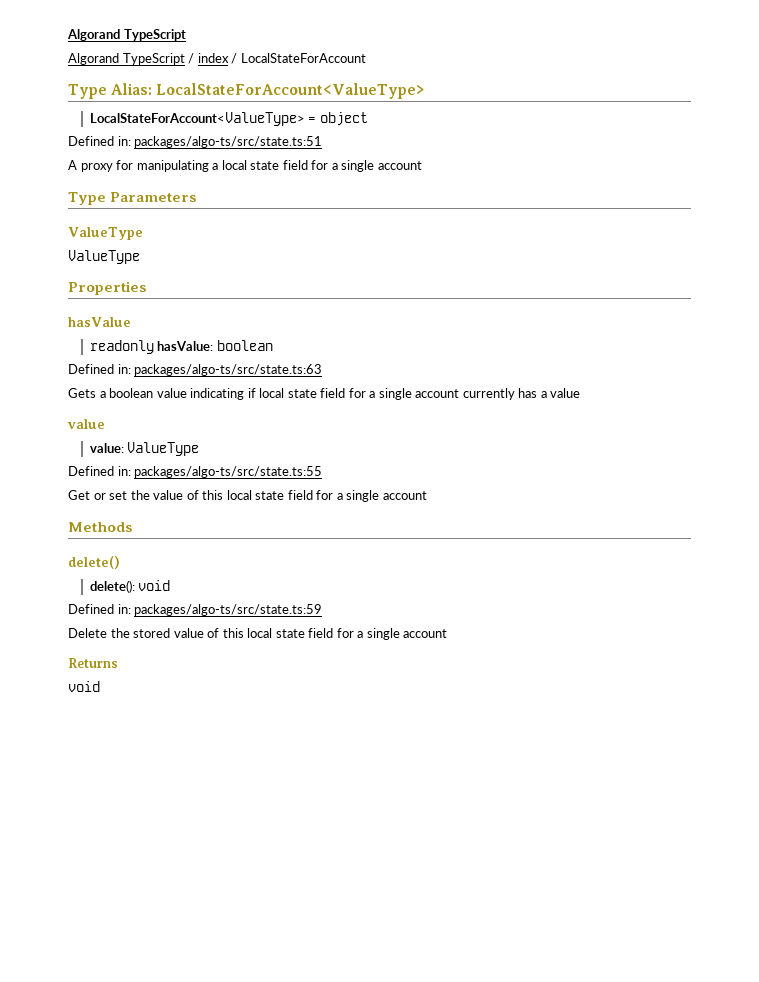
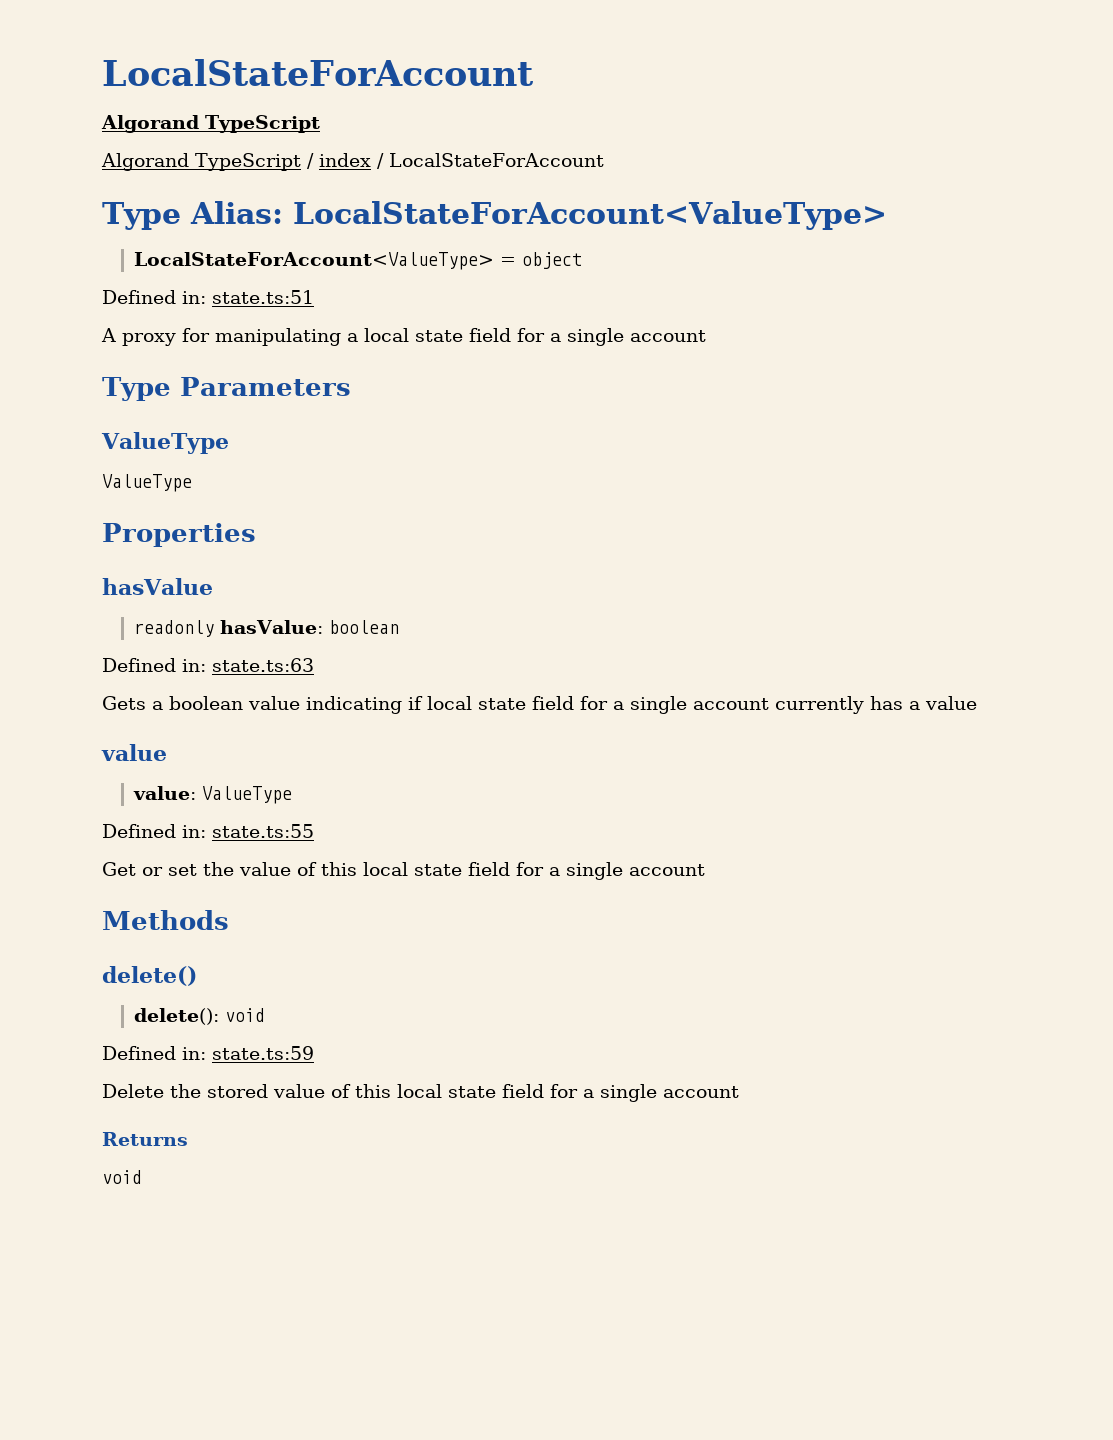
(67, 35) none -> [102,59,533,86] LocalStateForAccount //
[134,136,323,148] packages/algo-ts/src/state.ts:51 -> [212,290,314,304] state.ts:51
[134,364,323,376] packages/algo-ts/src/state.ts:63 -> [212,658,314,672] state.ts:63
[134,466,323,478] packages/algo-ts/src/state.ts:55 -> [212,824,314,838] state.ts:55
[134,604,323,616] packages/algo-ts/src/state.ts:59 -> [212,1046,314,1060] state.ts:59

